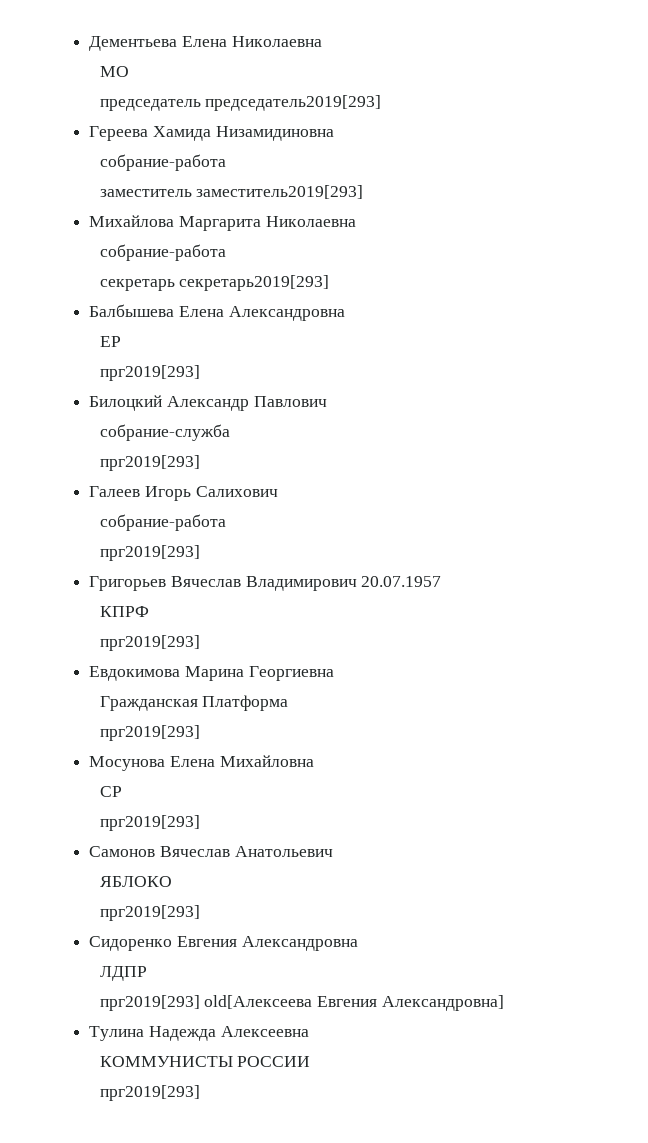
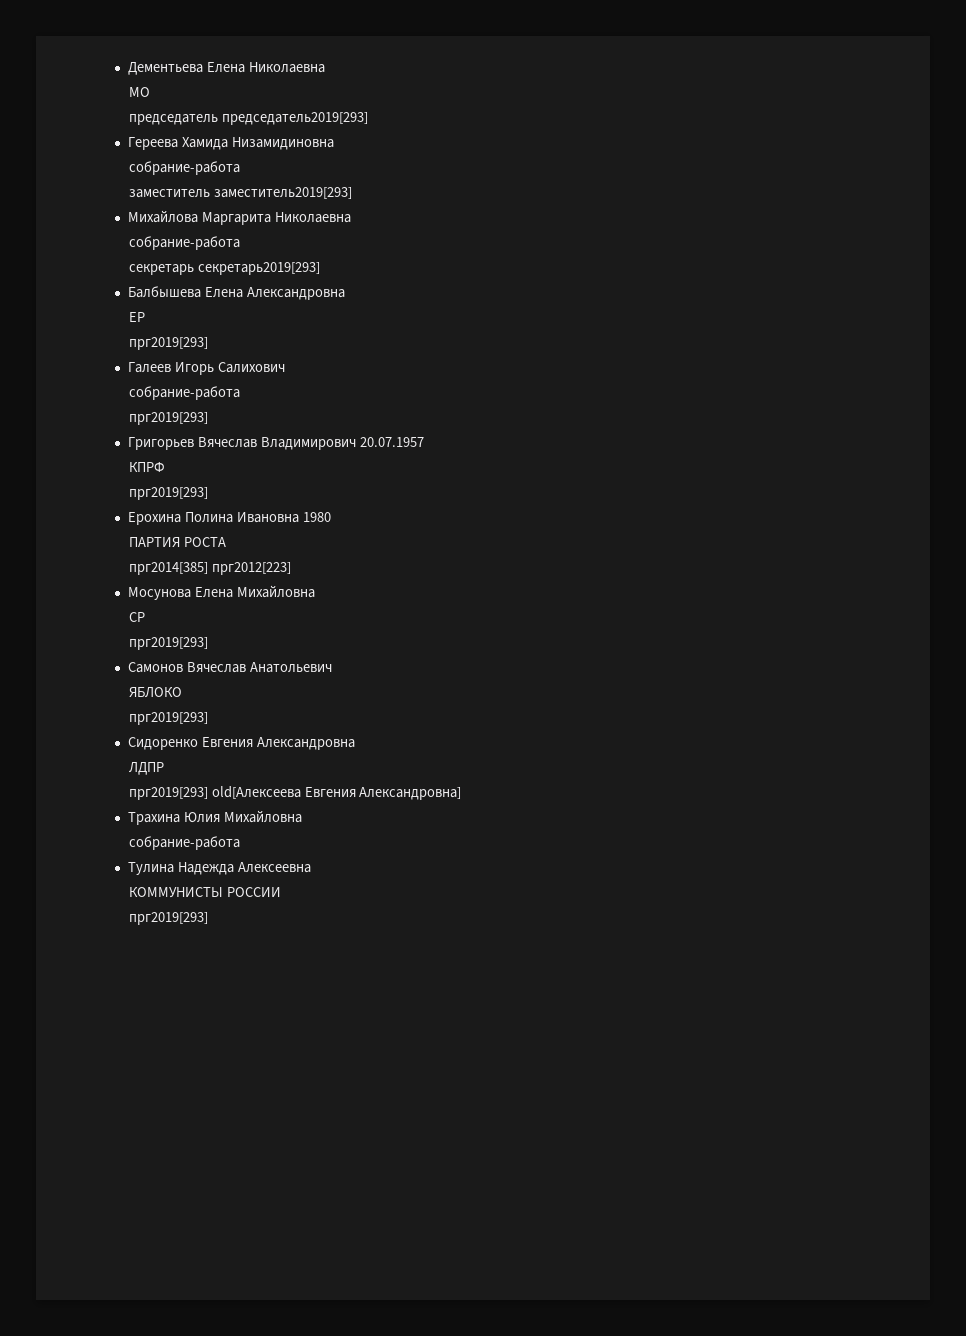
[89,395,327,411] [99,424,230,441] [99,455,200,471] // Билоцкий Александр Павлович // собрание-служба // прг2019[293] -> (208, 343) none
[89,666,334,681] [99,695,289,711] [99,725,200,741] Евдокимова Марина Георгиевна // Гражданская Платформа // прг2019[293] -> [127,512,331,525] [128,537,226,547] [128,562,291,575] Ерохина Полина Ивановна 1980 // ПАРТИЯ РОСТА // прг2014[385] прг2012[223]
(504, 1003) none -> [127,810,302,825] [128,836,240,850] // Трахина Юлия Михайловна // собрание-работа

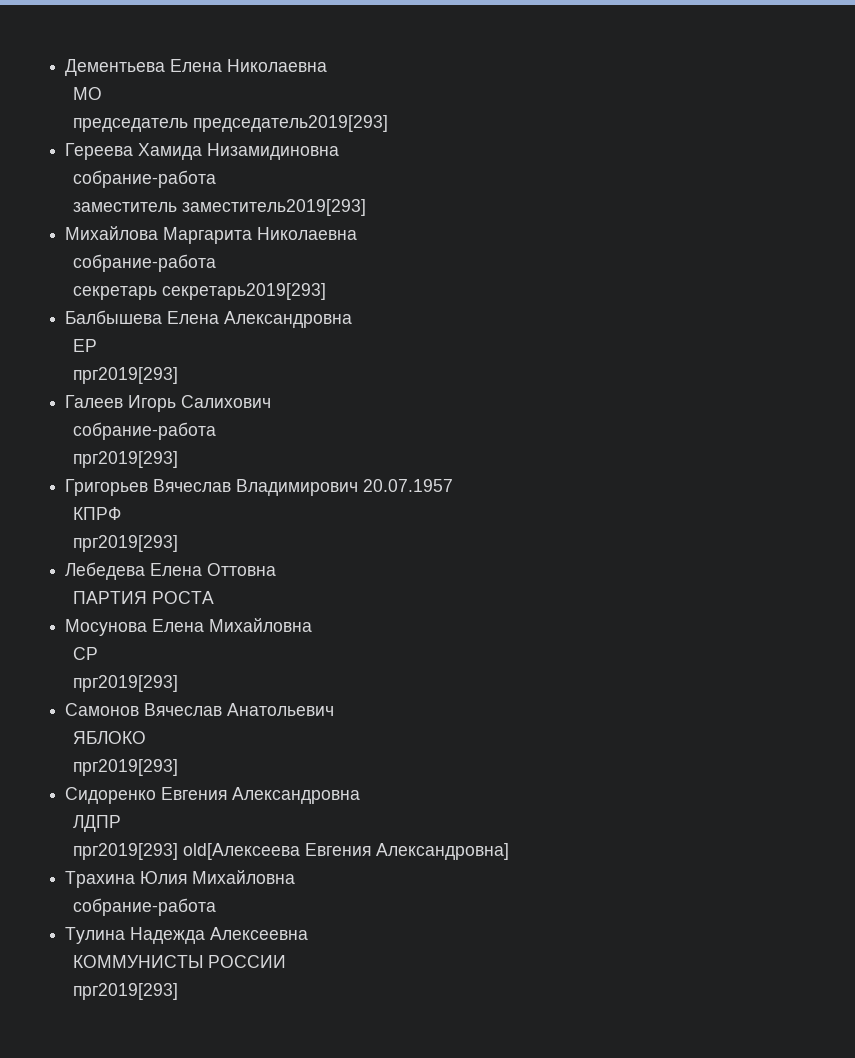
[127,512,331,525] Ерохина Полина Ивановна 1980 -> [65,562,277,580] Лебедева Елена Оттовна
[128,562,291,575] // прг2014[385] прг2012[223] -> (214, 597) none

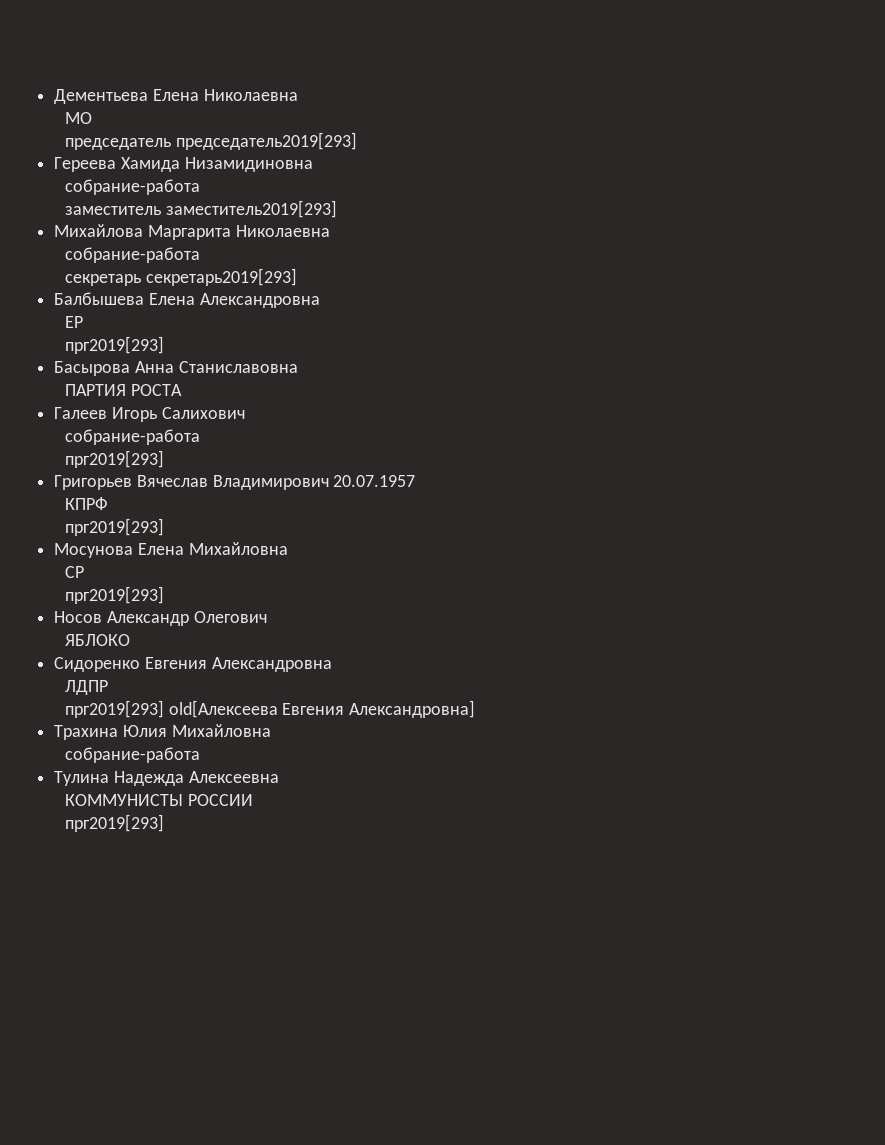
(178, 375) none -> [54,361,298,376] [64,384,182,396] // Басырова Анна Станиславовна // ПАРТИЯ РОСТА
[65,562,277,580] [72,591,214,604] // Лебедева Елена Оттовна // ПАРТИЯ РОСТА -> (164, 527) none
[65,703,335,716] Самонов Вячеслав Анатольевич -> [54,611,267,626] Носов Александр Олегович
[72,759,178,776] // прг2019[293] -> (130, 640) none

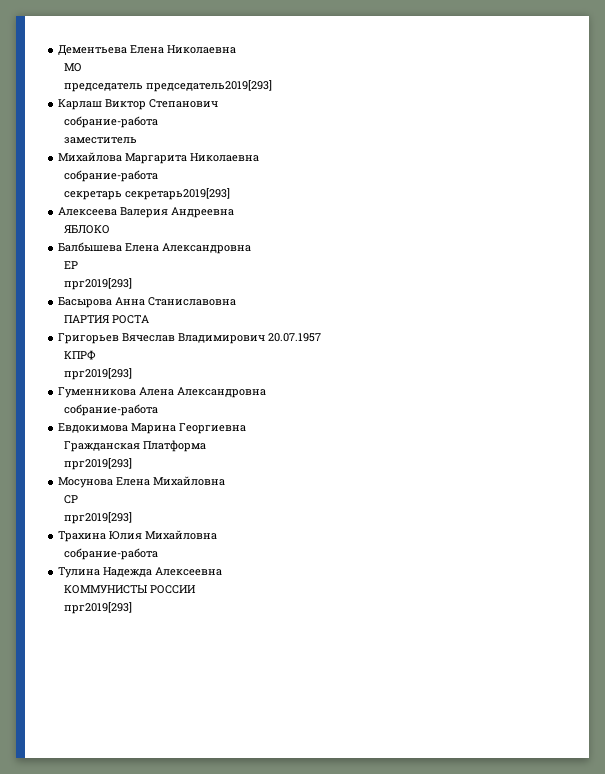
[54,157,313,172] Гереева Хамида Низамидиновна -> [58,99,219,110] Карлаш Виктор Степанович
[165,200,337,218] заместитель2019[293] -> (137, 140) none
(297, 277) none -> [58,207,235,218] [63,225,110,234] // Алексеева Валерия Андреевна // ЯБЛОКО
[54,407,245,422] [64,429,200,445] [64,450,164,468] // Галеев Игорь Салихович // собрание-работа // прг2019[293] -> (149, 319) none
(164, 527) none -> [58,387,267,398] [63,404,158,416] [58,423,247,434] [63,440,206,452] [63,458,132,470] // Гуменникова Алена Александровна // собрание-работа // Евдокимова Марина Георгиевна // Гражданская Платформа // прг2019[293]
[54,611,267,626] [64,634,130,646] [54,657,332,672] [64,680,108,695] [64,700,476,718] // Носов Александр Олегович // ЯБЛОКО // Сидоренко Евгения Александровна // ЛДПР // прг2019[293] old[Алексеева Евгения Александровна] -> (132, 518) none

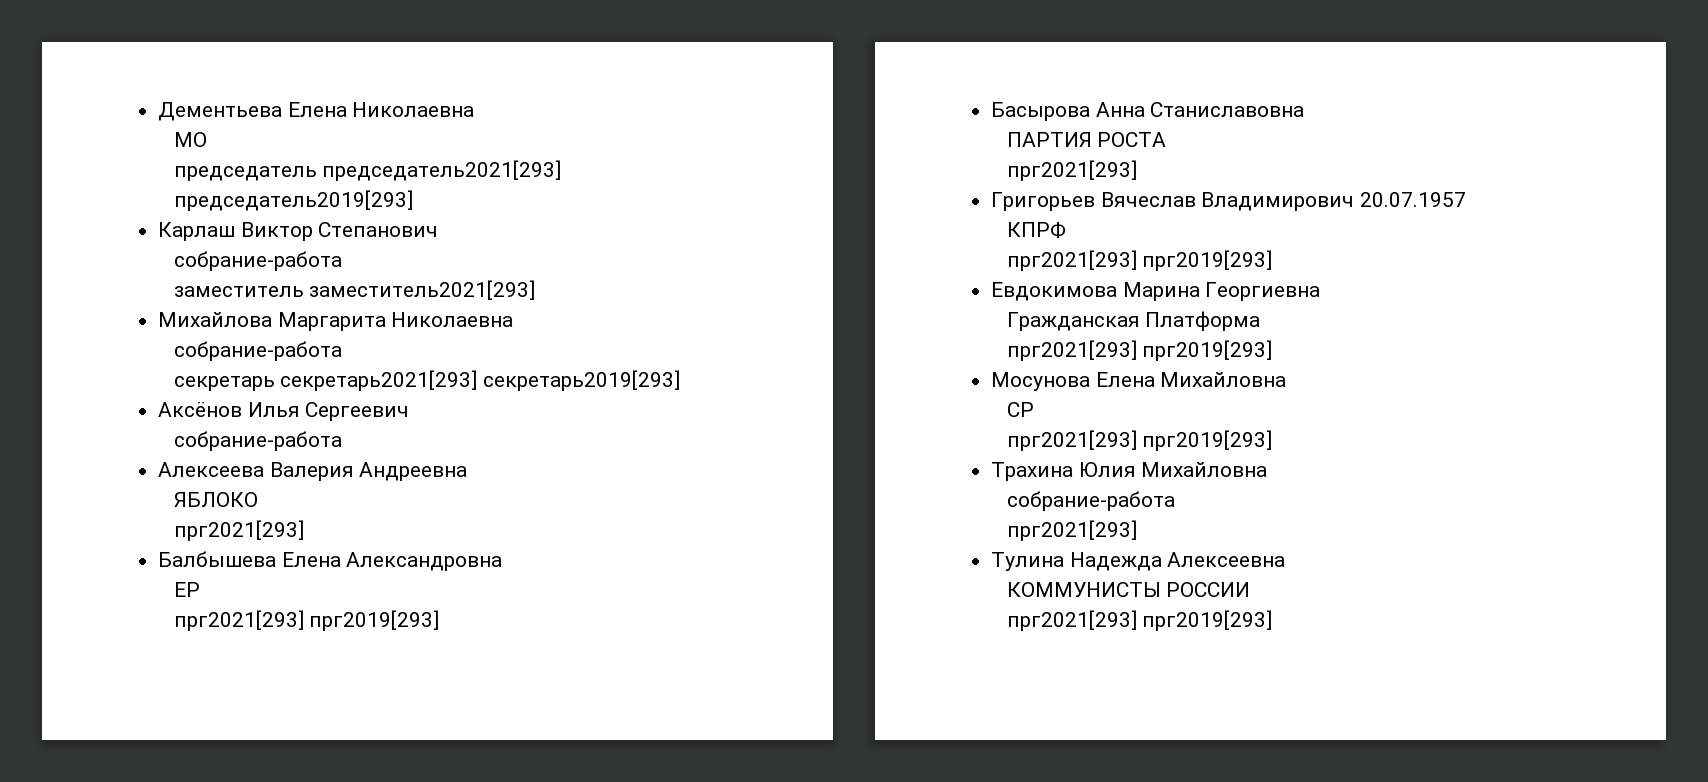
(143, 87) none -> [322,160,562,181] председатель2021[293]
(137, 140) none -> [309,280,536,300] заместитель2021[293]
(122, 195) none -> [280,370,478,391] секретарь2021[293]
(230, 194) none -> [158,402,410,421] [173,431,342,451] // Аксёнов Илья Сергеевич // собрание-работа
(110, 229) none -> [173,520,304,541] // прг2021[293]
(78, 265) none -> [173,610,304,631] прг2021[293]
(149, 319) none -> [1006,160,1137,181] // прг2021[293]
[63,368,132,380] [58,387,267,398] [63,404,158,416] прг2019[293] // Гуменникова Алена Александровна // собрание-работа -> [1006,250,1273,271] прг2021[293] прг2019[293]
(206, 446) none -> [1006,340,1137,361] прг2021[293]
(78, 499) none -> [1006,430,1137,451] прг2021[293]
(158, 554) none -> [1006,520,1137,541] // прг2021[293]
(196, 589) none -> [1006,610,1137,631] прг2021[293]

